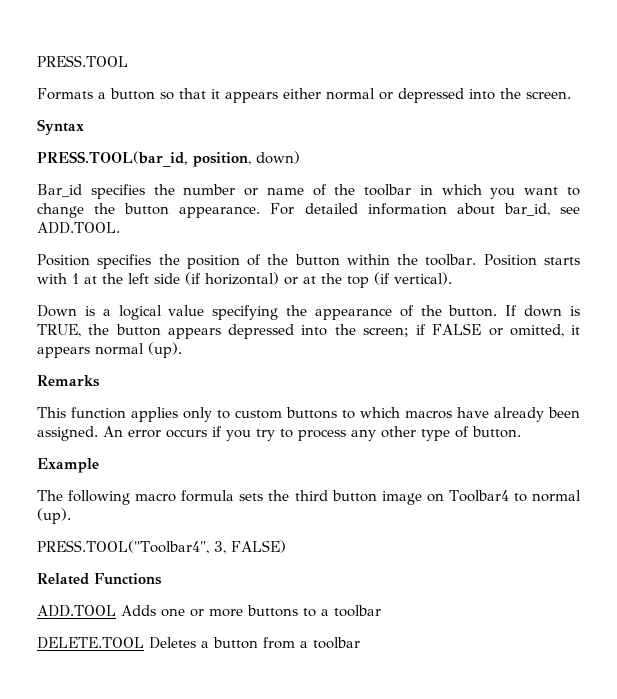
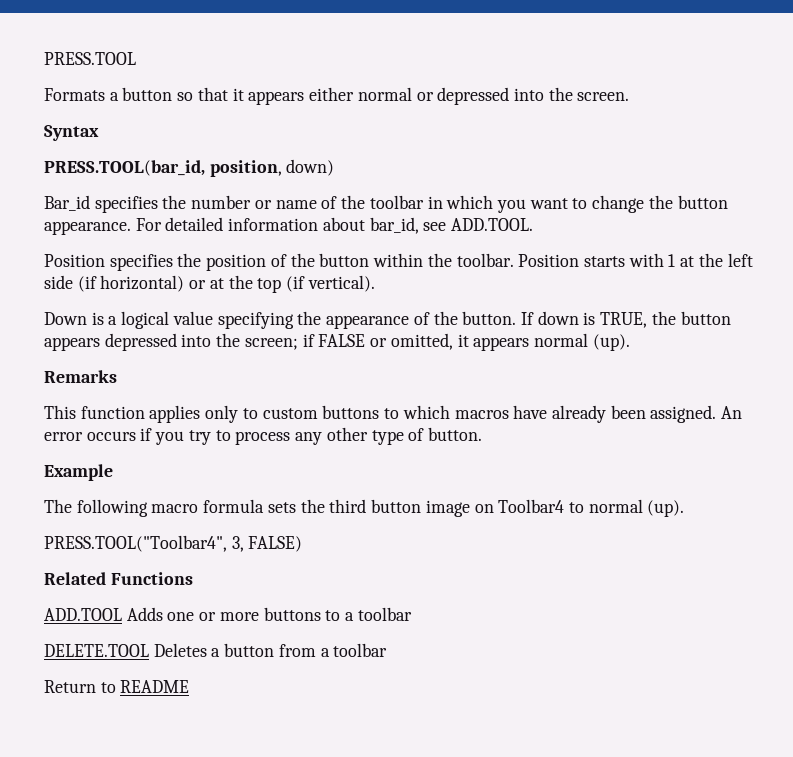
(360, 643) none -> [44,680,190,693] // Return to README

